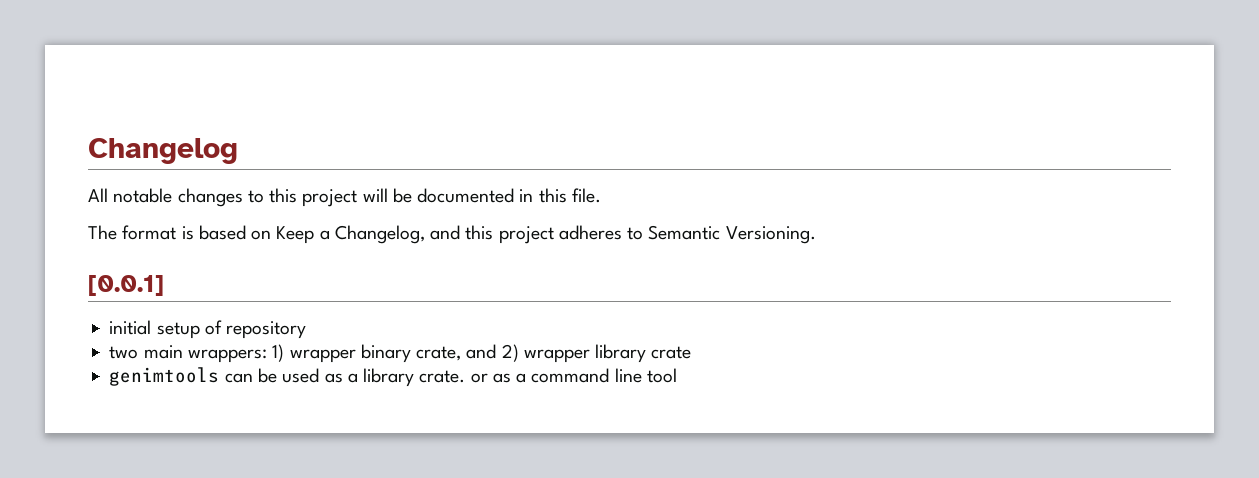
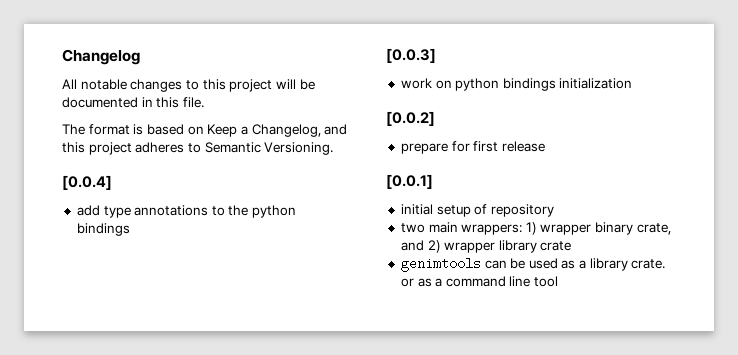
(816, 235) none -> [62,175,112,190] [76,205,297,218] [76,223,130,236] [386,48,436,63] [400,78,633,91] [386,111,435,126] [400,141,545,154] // [0.0.4] // add type annotations to the python bindings // [0.0.3] // work on python bindings initialization // [0.0.2] // prepare for first release

